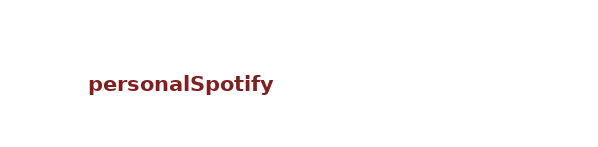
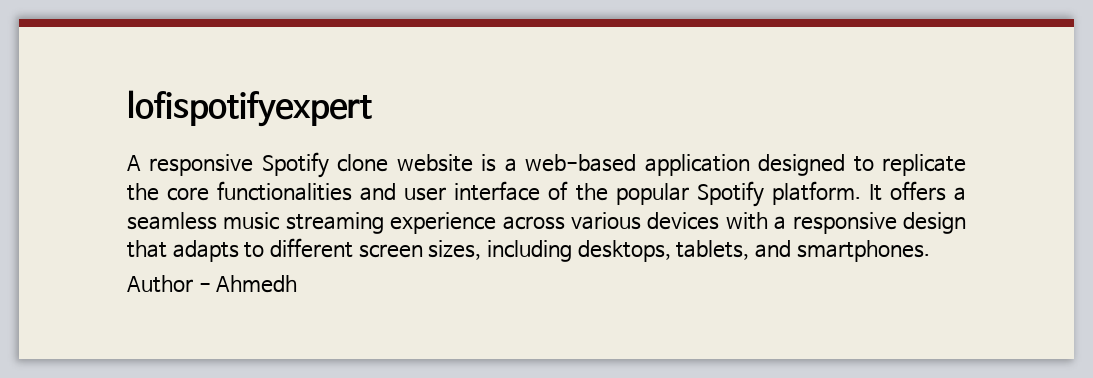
[88,75,274,95] personalSpotify -> [127,90,372,127] [127,152,967,178] [127,181,966,207] [127,212,966,234] [127,238,930,262] [127,275,298,293] lofispotifyexpert // A responsive Spotify clone website is a web-based application designed to replicate the core functionalities and user interface of the popular Spotify platform. It offers a seamless music streaming experience across various devices with a responsive design that adapts to different screen sizes, including desktops, tablets, and smartphones. // Author - Ahmedh

